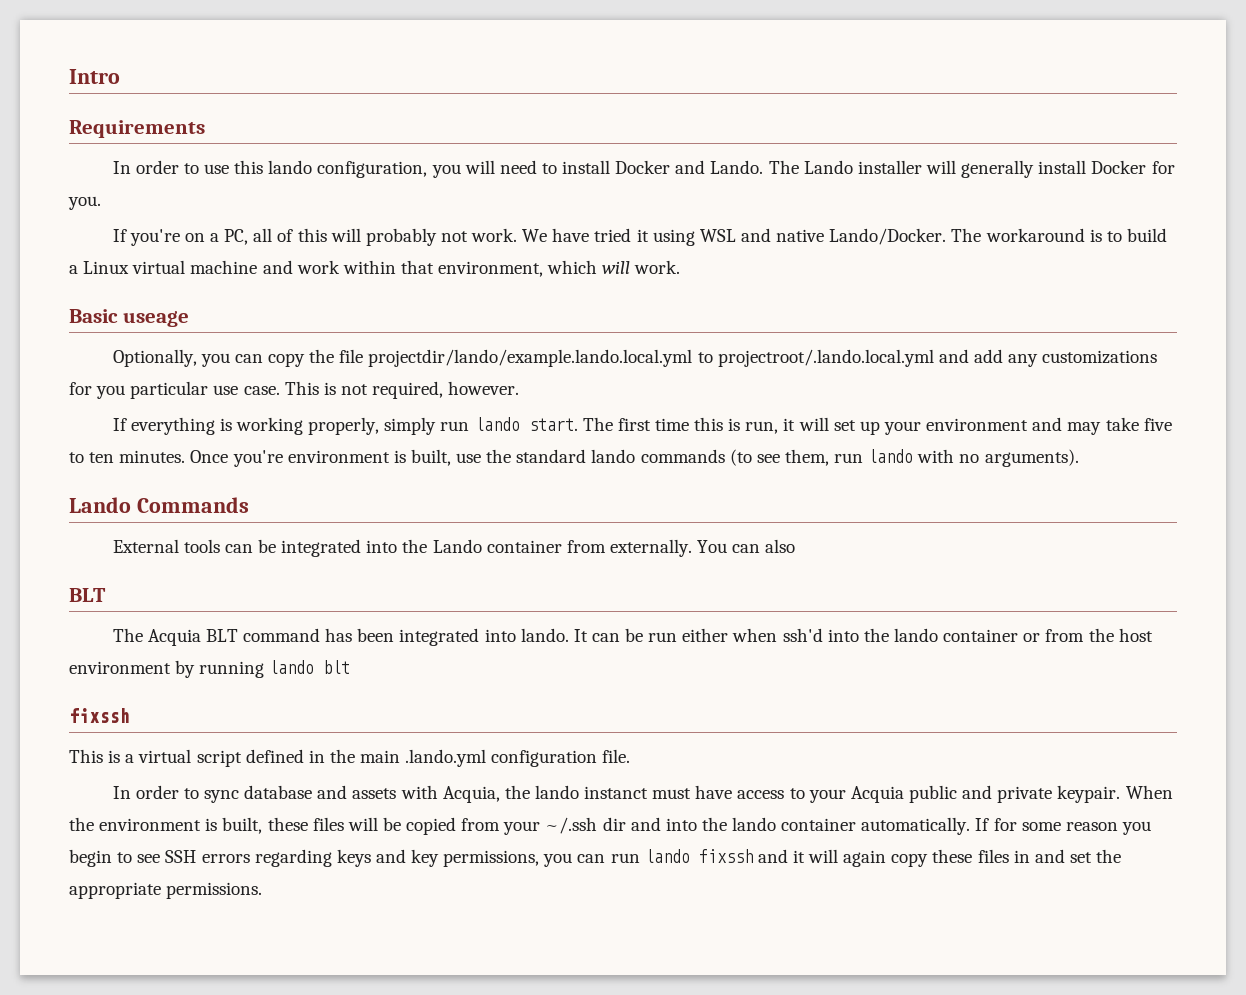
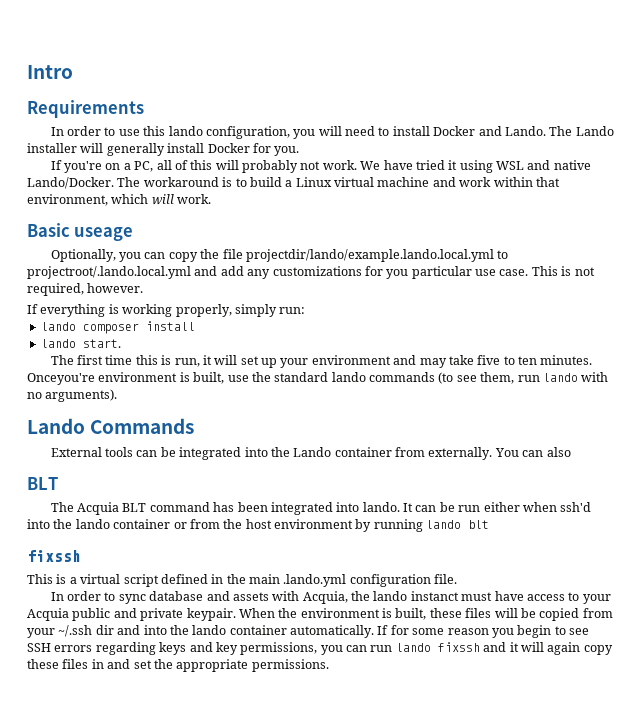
[440,421,470,431] run -> [279,307,306,314] [40,321,195,334] run: // lando composer install //
(578, 424) none -> (121, 343) //
[190,450,283,467] Once you're -> [27,373,95,385] Onceyou're

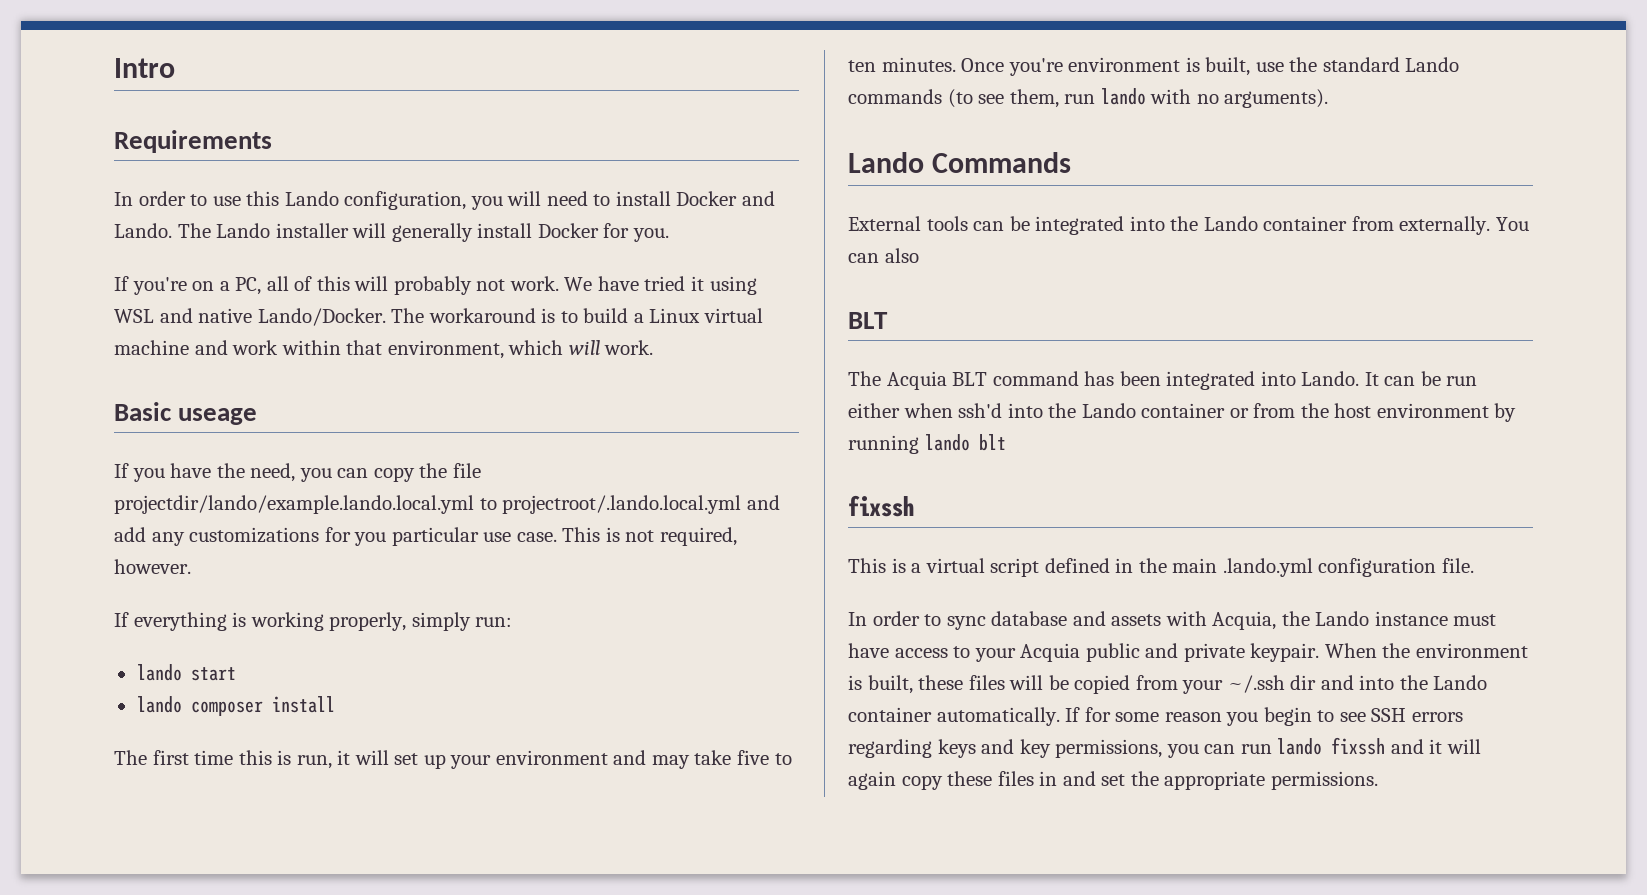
[168,126,203,136] lando -> [284,191,339,206] Lando
[50,249,116,262] Optionally, -> [114,463,296,482] If you have the need,
(306, 310) none -> [136,664,236,681] // lando start
[40,339,121,348] // lando start. -> (335, 704) none
[27,373,95,385] Onceyou're -> [961,58,1063,76] Once you're
[331,372,366,382] lando -> [1405,57,1460,72] Lando
[362,502,400,512] lando. -> [1301,371,1360,386] Lando.
[75,519,110,529] lando -> [1081,403,1136,418] Lando
[373,591,459,601] lando instanct -> [1315,611,1448,626] Lando instance
[192,625,227,635] lando -> [1433,675,1488,690] Lando

